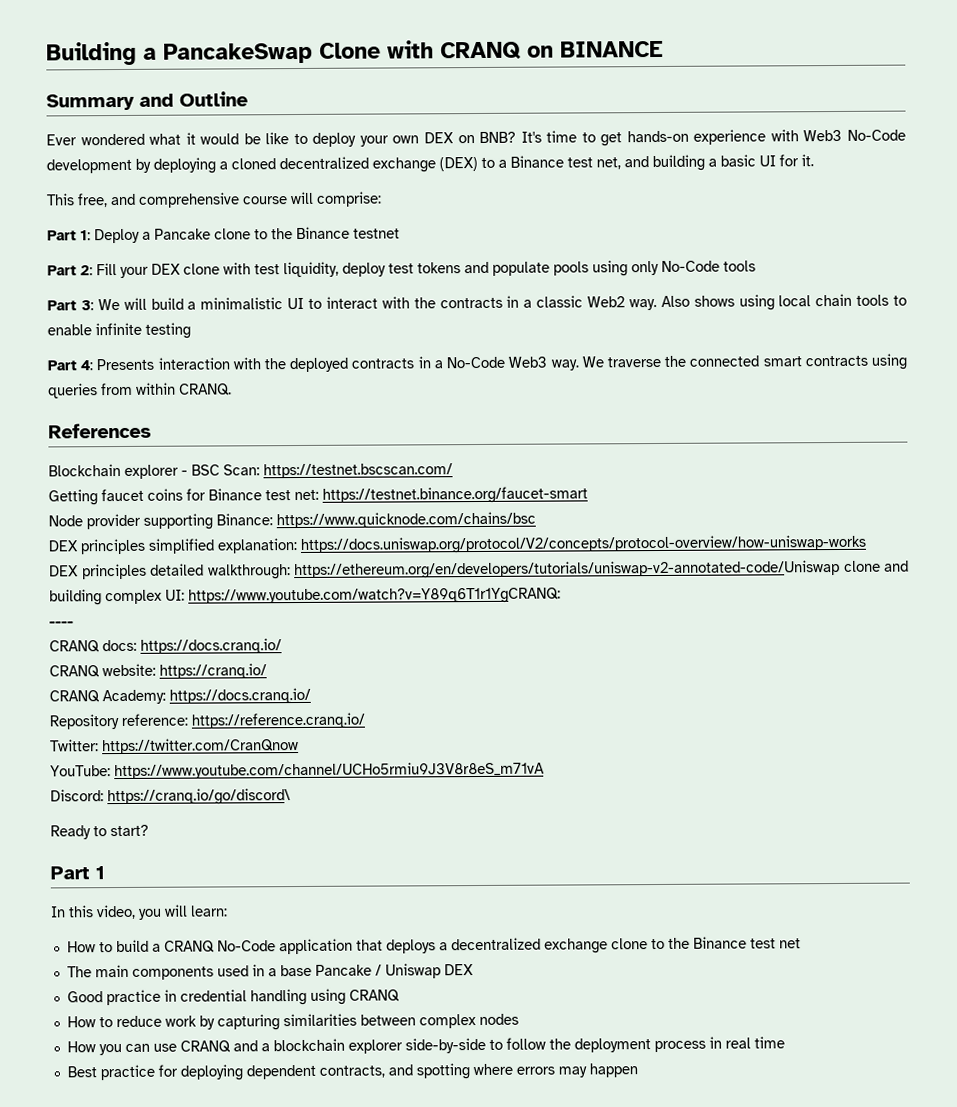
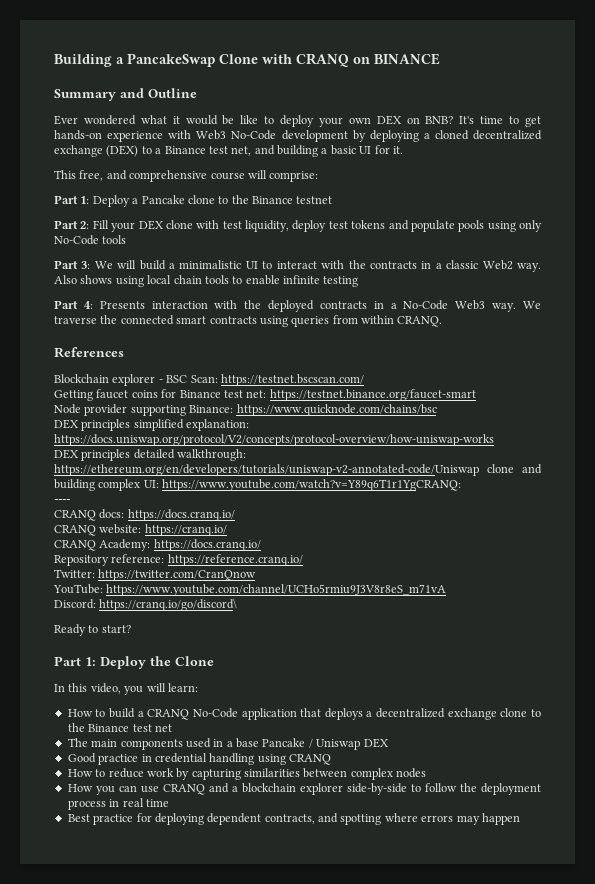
[95,866,105,880] 1 -> [85,656,214,669] 1: Deploy the Clone

